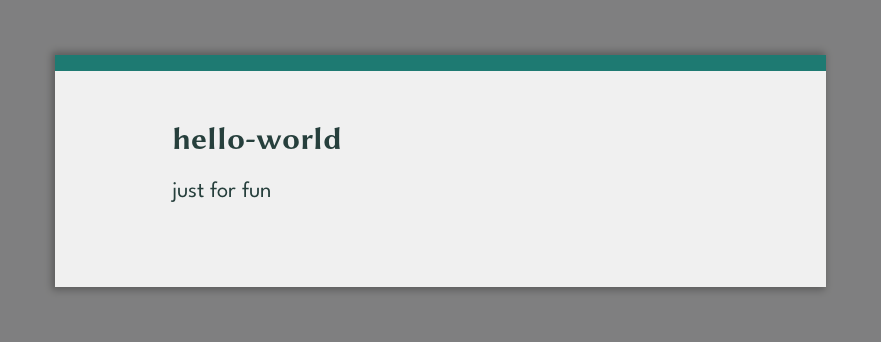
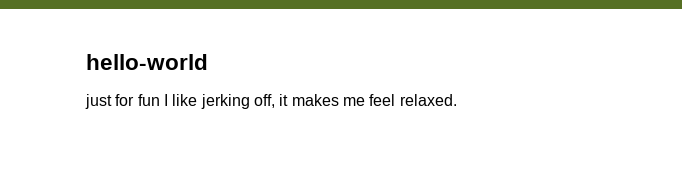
(272, 189) none -> [163,94,457,109] I like jerking off, it makes me feel relaxed.

